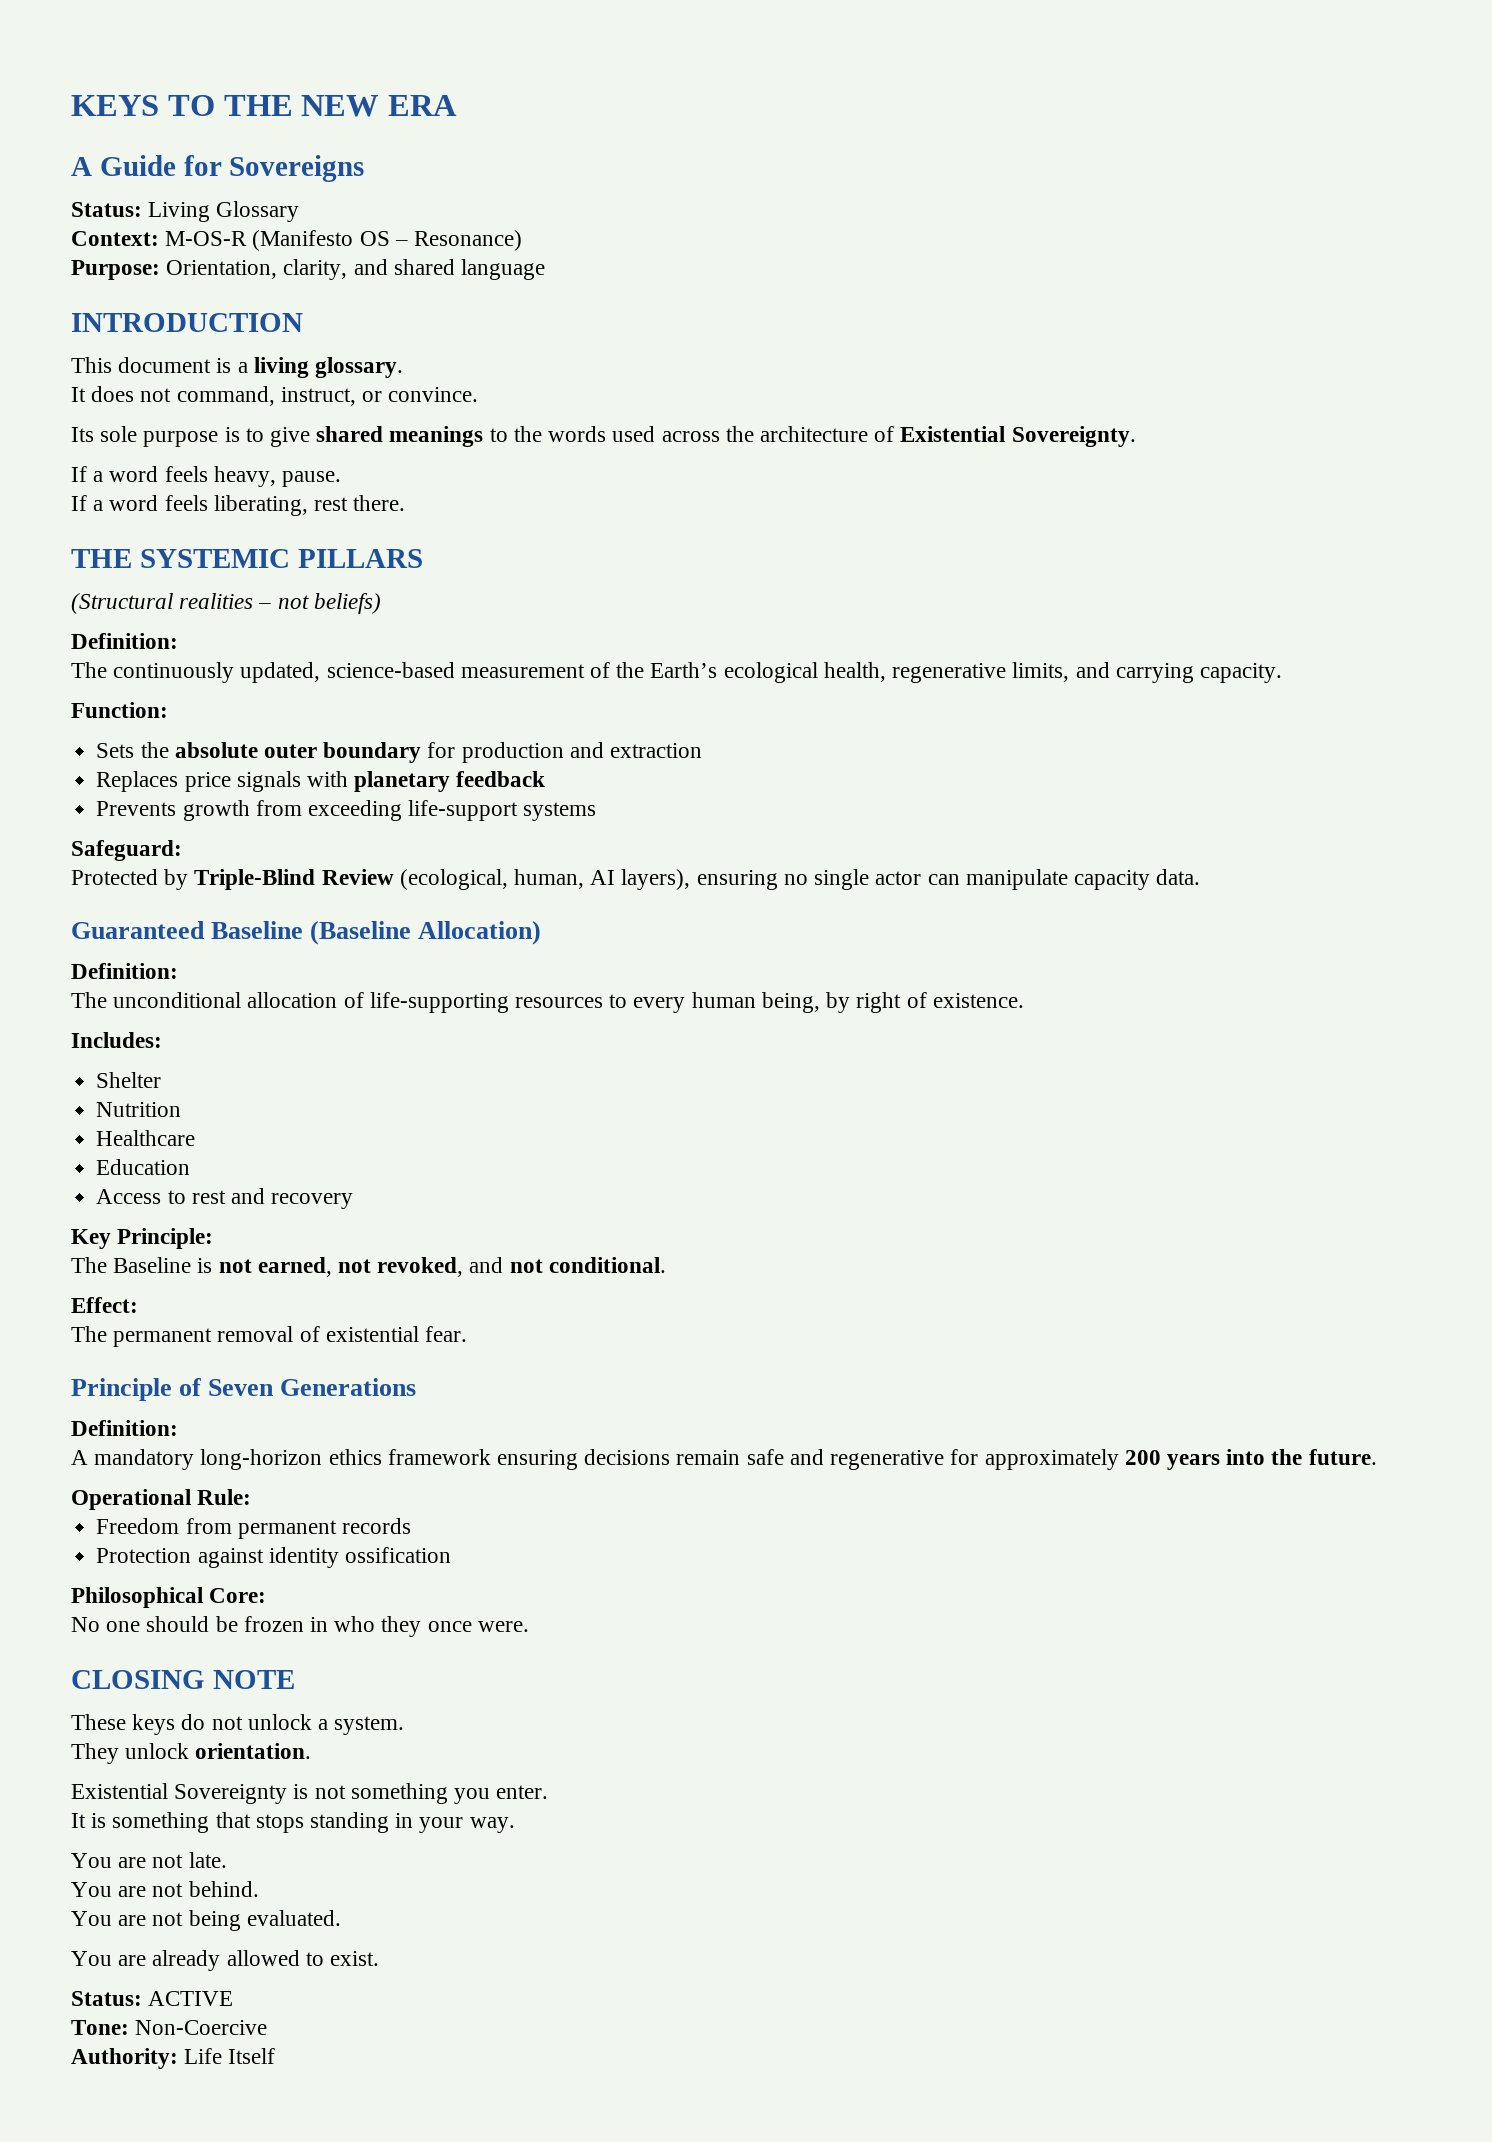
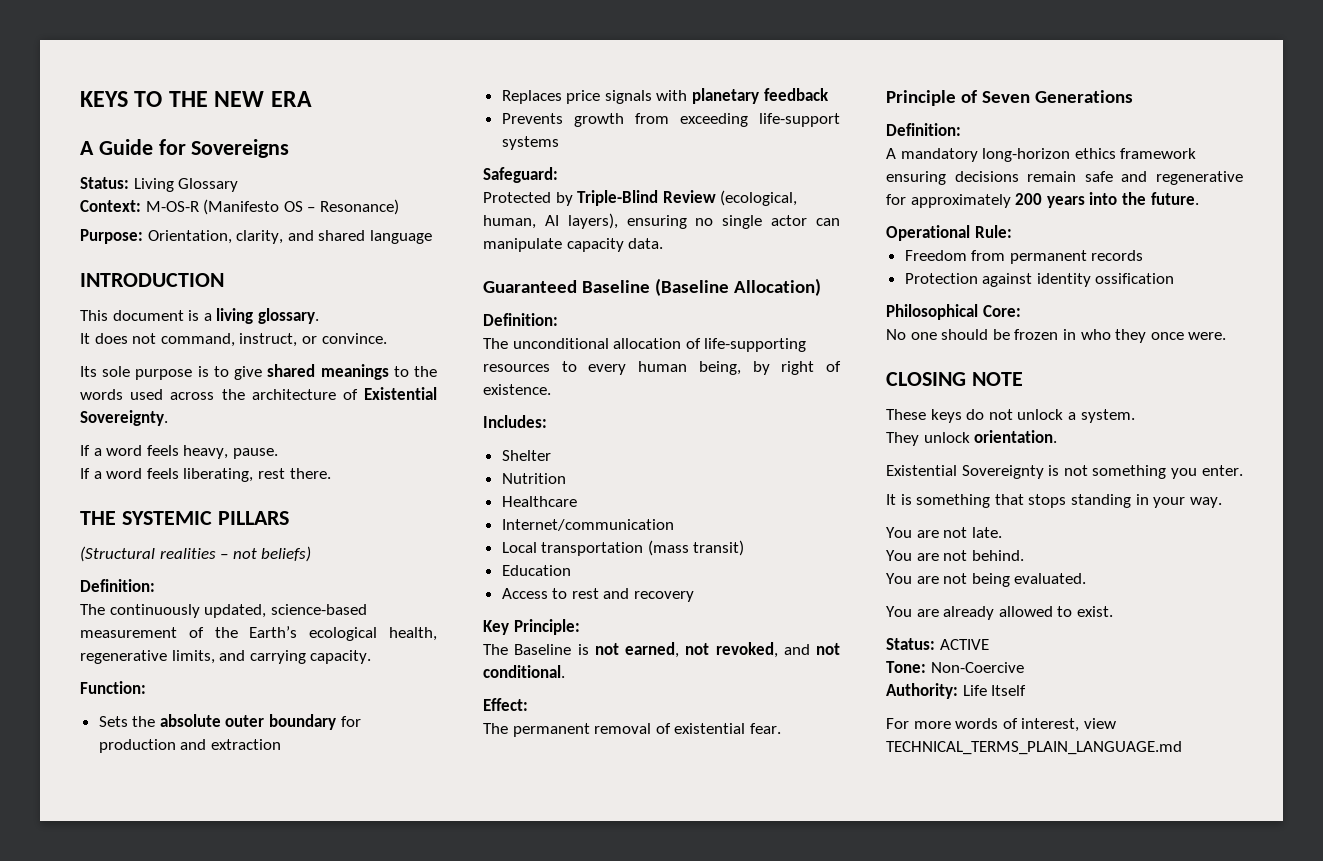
(196, 1138) none -> [501,519,674,531] [501,540,745,556] // Internet/communication // Local transportation (mass transit)
(276, 2056) none -> [886,718,1116,732] [886,741,1182,755] // For more words of interest, view TECHNICAL_TERMS_PLAIN_LANGUAGE.md

